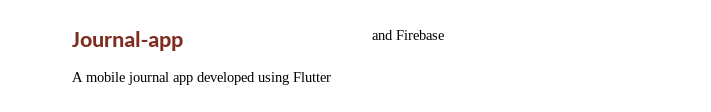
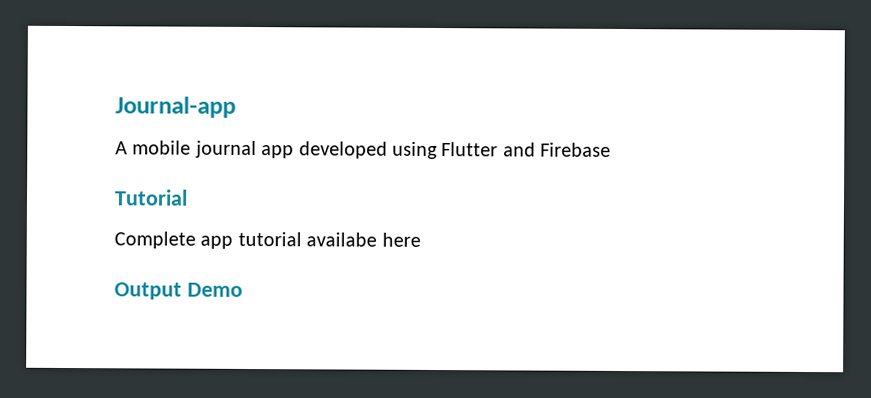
(444, 35) none -> [114,189,188,206] [114,231,421,249] [114,282,243,300] // Tutorial // Complete app tutorial availabe here // Output Demo

